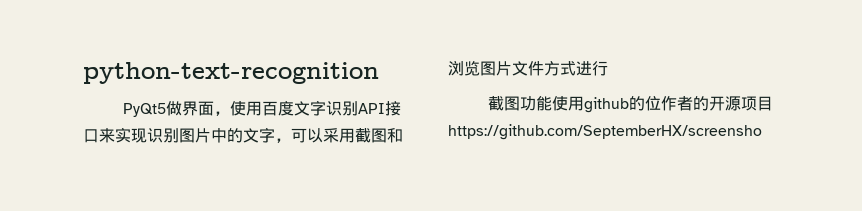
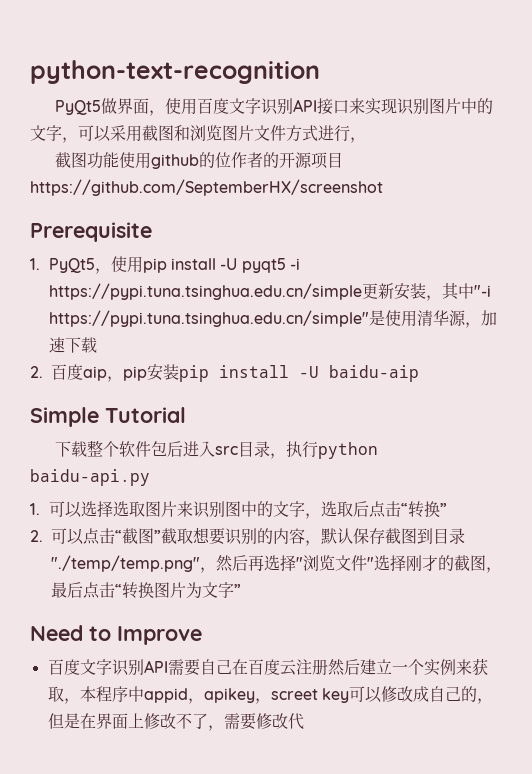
(608, 68) none -> [350,137,366,143] ，
[448,124,762,140] https://github.com/SeptemberHX/screensho -> [30,179,383,196] [30,222,152,242] [30,256,301,274] [48,283,491,301] [48,310,497,328] [48,337,97,353] [30,364,419,382] [30,407,186,427] [55,440,379,459] [30,469,150,486] [30,501,447,519] [30,527,465,546] [51,555,502,573] [51,582,241,599] [30,625,202,645] [47,658,488,676] [47,686,493,704] [47,713,304,731] https://github.com/SeptemberHX/screenshot // Prerequisite // 1. PyQt5，使用pip install -U pyqt5 -i https://pypi.tuna.tsinghua.edu.cn/simple更新安装，其中"-i https://pypi.tuna.tsinghua.edu.cn/simple"是使用清华源，加速下载 // 2.百度aip，pip安装pip install -U baidu-aip // Simple Tutorial // 下载整个软件包后进入src目录，执行python baidu-api.py // 1.可以选择选取图片来识别图中的文字，选取后点击“转换” // 2.可以点击“截图”截取想要识别的内容，默认保存截图到目录"./temp/temp.png"，然后再选择"浏览文件"选择刚才的截图，最后点击“转换图片为文字” // Need to Improve // 百度文字识别API需要自己在百度云注册然后建立一个实例来获取，本程序中appid，apikey，screet key可以修改成自己的，但是在界面上修改不了，需要修改代

